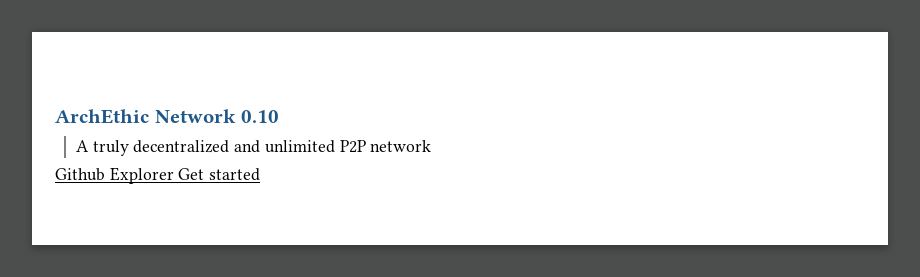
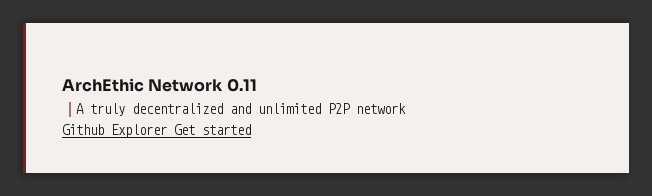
[241,110,280,123] 0.10 -> [226,78,257,92] 0.11

